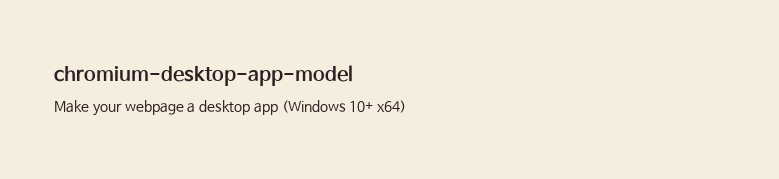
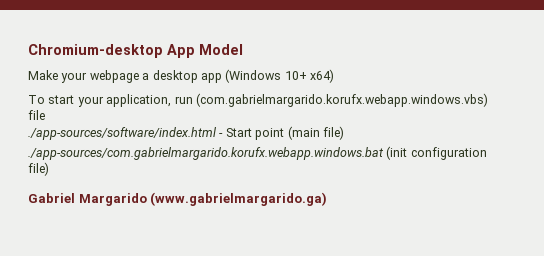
[54,65,353,86] chromium-desktop-app-model -> [28,44,243,58] Chromium-desktop App Model
(407, 106) none -> [28,93,488,107] [28,110,45,120] [28,126,344,140] [28,146,487,160] [28,162,49,176] [28,192,328,206] // To start your application, run (com.gabrielmargarido.korufx.webapp.windows.vbs) file // ./app-sources/software/index.html - Start point (main file) // ./app-sources/com.gabrielmargarido.korufx.webapp.windows.bat (init configuration file) // Gabriel Margarido (www.gabrielmargarido.ga)

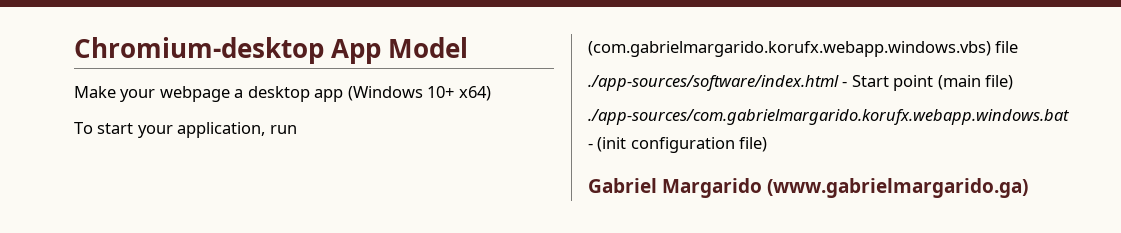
(384, 153) none -> [588,143,593,149] -

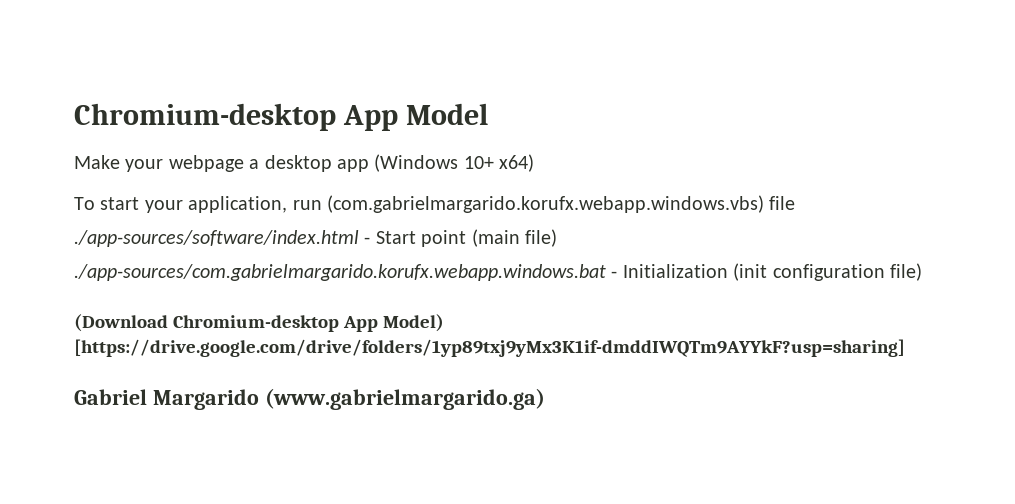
(593, 146) none -> [622,264,728,278] Initialization
(768, 144) none -> [74,314,445,332] [74,339,905,357] // (Download Chromium-desktop App Model) [https://drive.google.com/drive/folders/1yp89txj9yMx3K1if-dmddIWQTm9AYYkF?usp=sharing]

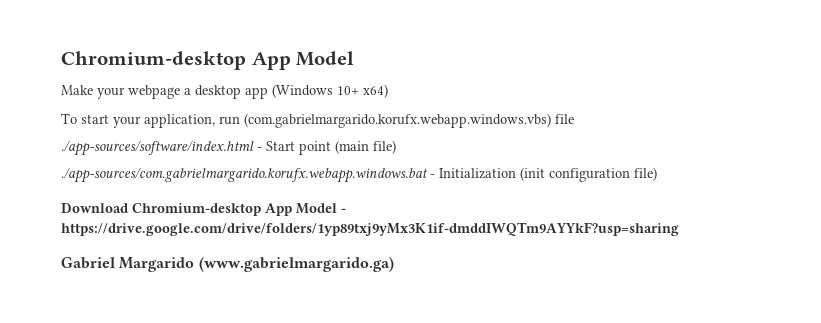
[74,314,445,332] [74,339,905,357] (Download Chromium-desktop App Model) [https://drive.google.com/drive/folders/1yp89txj9yMx3K1if-dmddIWQTm9AYYkF?usp=sharing] -> [61,203,346,216] [61,222,679,236] Download Chromium-desktop App Model - https://drive.google.com/drive/folders/1yp89txj9yMx3K1if-dmddIWQTm9AYYkF?usp=sharing

